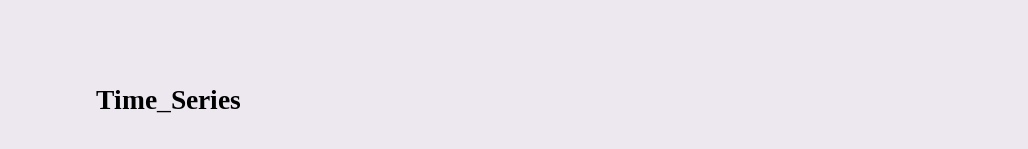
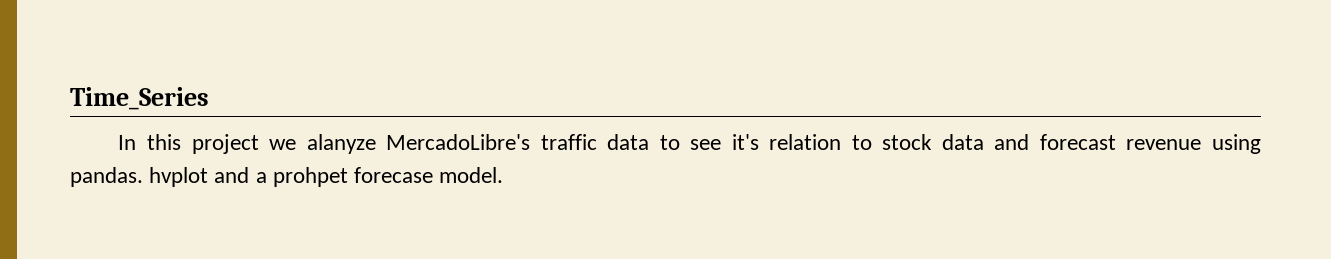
(241, 101) none -> [118,134,1261,154] [70,167,504,187] // In this project we alanyze MercadoLibre's traffic data to see it's relation to stock data and forecast revenue using pandas. hvplot and a prohpet forecase model.

